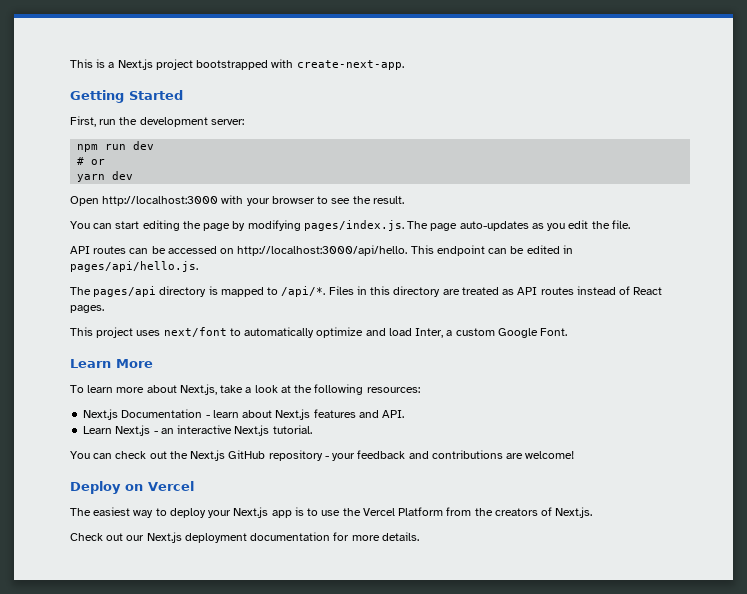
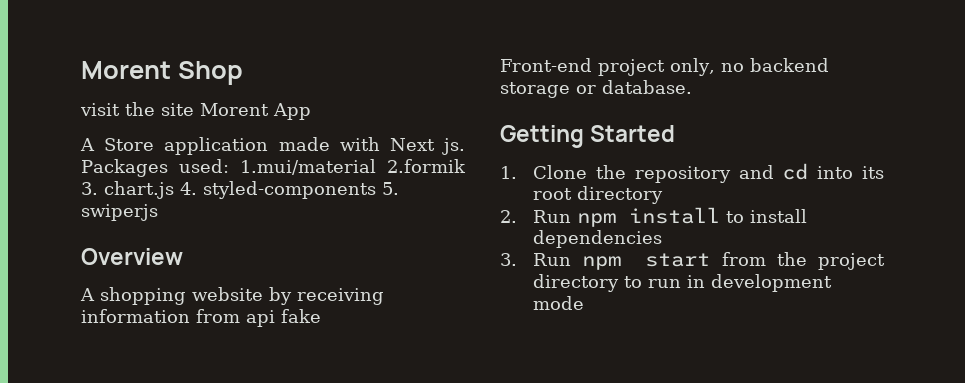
[70,59,404,70] [70,90,183,103] [70,116,244,127] [77,141,155,152] [77,157,106,165] [77,171,134,182] [70,195,404,206] [70,220,630,231] [70,245,573,256] [70,261,198,272] [70,286,663,297] [70,305,104,313] [70,327,568,338] [70,359,153,368] [70,384,420,395] [83,409,405,420] [83,425,312,436] [70,450,575,461] [70,481,194,494] [70,507,593,518] [70,532,419,543] This is a Next.js project bootstrapped with create-next-app. // Getting Started // First, run the development server: // npm run dev // # or // yarn dev // Open http://localhost:3000 with your browser to see the result. // You can start editing the page by modifying pages/index.js. The page auto-updates as you edit the file. // API routes can be accessed on http://localhost:3000/api/hello. This endpoint can be edited in pages/api/hello.js. // The pages/api directory is mapped to /api/*. Files in this directory are treated as API routes instead of React pages. // This project uses next/font to automatically optimize and load Inter, a custom Google Font. // Learn More // To learn more about Next.js, take a look at the following resources: // Next.js Documentation - learn about Next.js features and API. // Learn Next.js - an interactive Next.js tutorial. // You can check out the Next.js GitHub repository - your feedback and contributions are welcome! // Deploy on Vercel // The easiest way to deploy your Next.js app is to use the Vercel Platform from the creators of Next.js. // Check out our Next.js deployment documentation for more details. -> [81,61,243,85] [80,102,311,120] [80,137,466,155] [81,159,466,177] [81,181,399,199] [81,204,158,221] [81,248,183,265] [80,287,384,305] [81,309,321,327] [500,58,829,76] [500,80,692,98] [500,125,676,148] [500,163,884,183] [533,186,664,204] [500,207,808,227] [533,230,663,248] [500,252,885,270] [533,274,833,292] [533,296,585,310] Morent Shop // visit the site Morent App // A Store application made with Next js. Packages used: 1.mui/material 2.formik 3. chart.js 4. styled-components 5. swiperjs // Overview // A shopping website by receiving information from api fake // Front-end project only, no backend storage or database. // Getting Started // 1. Clone the repository and cd into its root directory // 2. Run npm install to install dependencies // 3. Run npm start from the project directory to run in development mode

